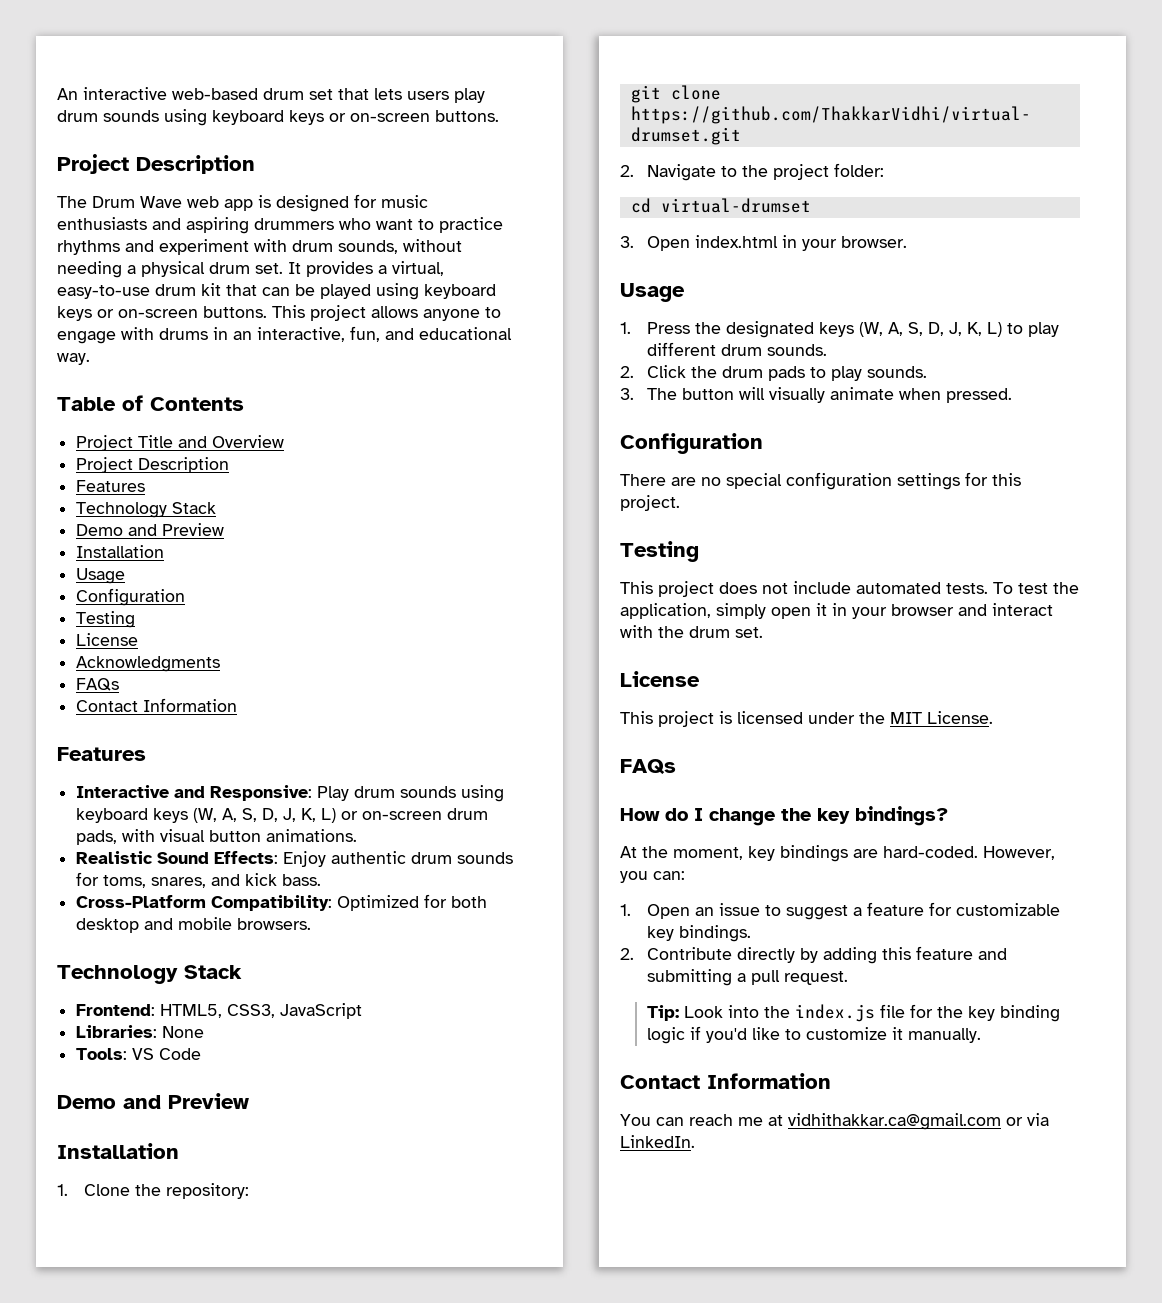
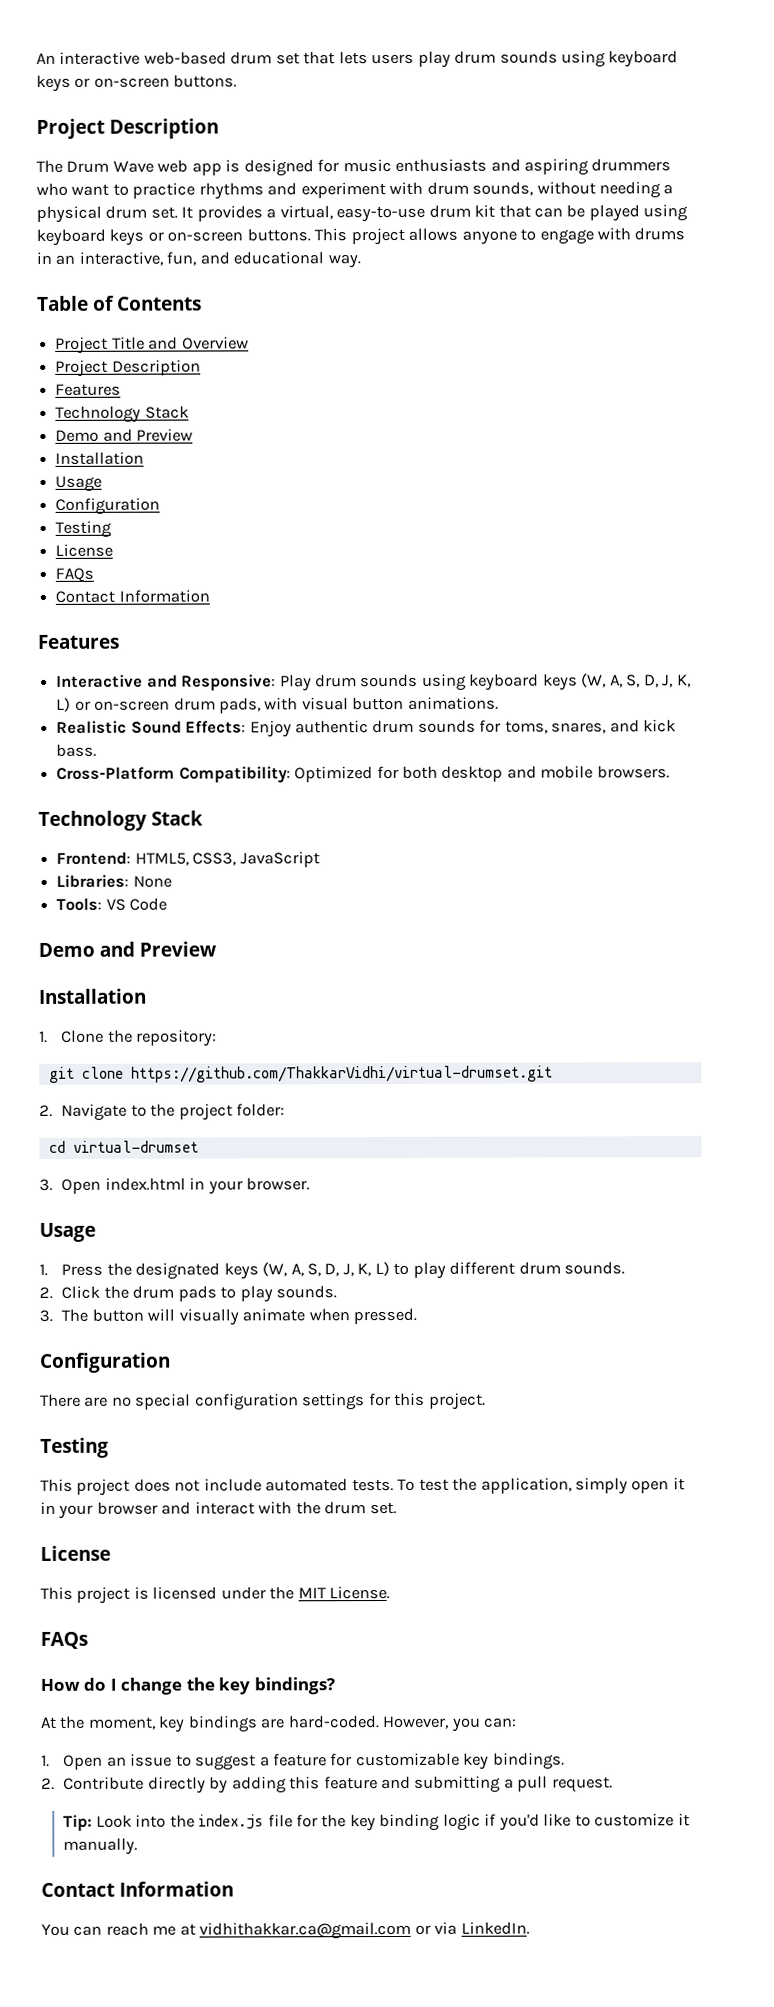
[76,656,221,672] // Acknowledgments -> (114, 550) none

